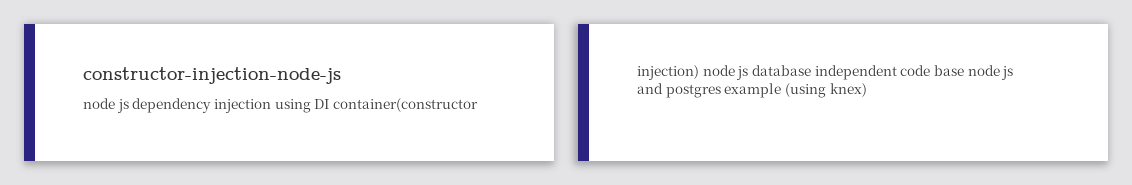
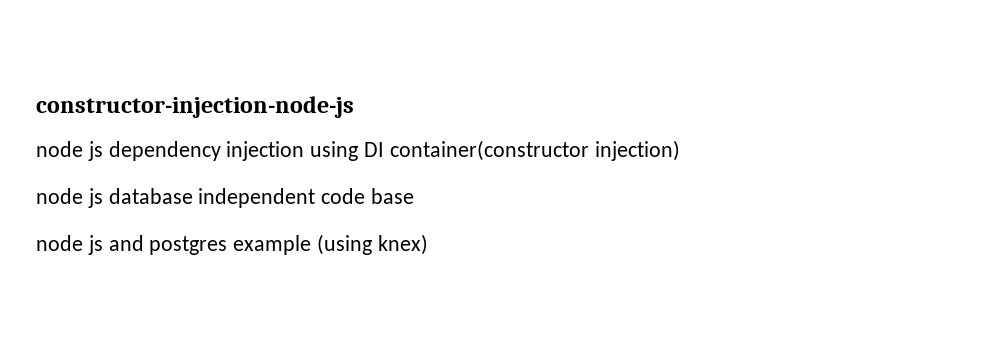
(699, 72) none -> (680, 150) //
(964, 70) none -> (415, 196) //

